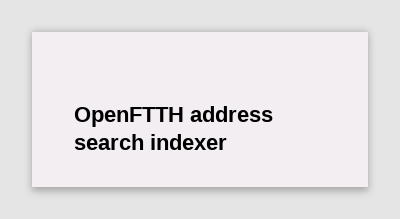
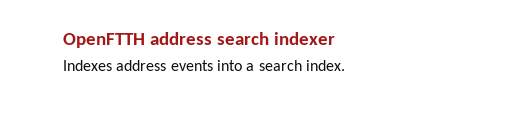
(227, 142) none -> [63,60,345,71] // Indexes address events into a search index.

